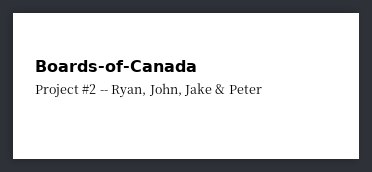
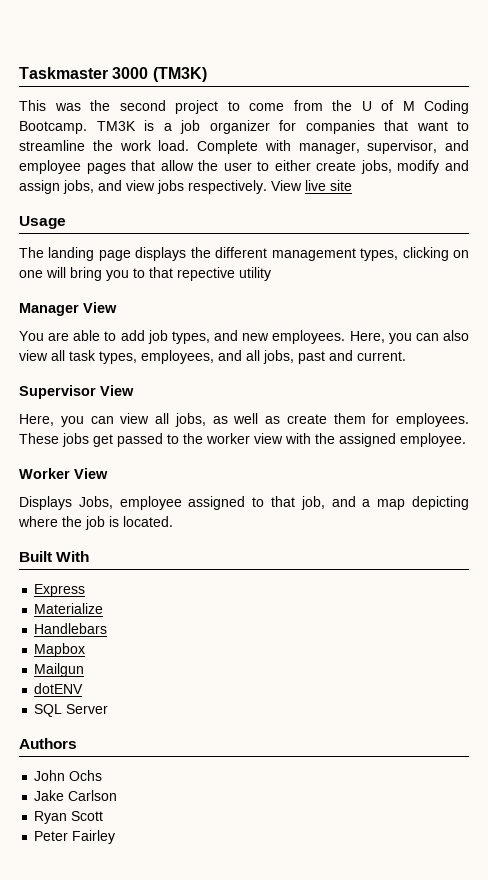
[35,60,197,72] [35,83,262,98] Boards-of-Canada // Project #2 -- Ryan, John, Jake & Peter -> [19,67,207,82] [19,100,469,114] [19,120,469,134] [19,140,469,154] [19,160,469,174] [19,180,352,194] [19,216,66,229] [19,247,470,261] [19,267,271,281] [19,302,117,316] [19,330,469,344] [19,350,406,364] [19,385,134,399] [19,413,469,427] [19,433,466,447] [19,468,108,479] [19,496,470,510] [18,516,173,530] [19,551,90,562] [34,584,86,597] [34,603,104,614] [34,623,108,634] [34,643,86,657] [34,663,85,677] [34,683,84,694] [34,704,109,717] [19,738,77,749] [34,770,103,781] [34,790,118,801] [34,811,104,824] [34,830,116,844] Taskmaster 3000 (TM3K) // This was the second project to come from the U of M Coding Bootcamp. TM3K is a job organizer for companies that want to streamline the work load. Complete with manager, supervisor, and employee pages that allow the user to either create jobs, modify and assign jobs, and view jobs respectively. View live site // Usage // The landing page displays the different management types, clicking on one will bring you to that repective utility // Manager View // You are able to add job types, and new employees. Here, you can also view all task types, employees, and all jobs, past and current. // Supervisor View // Here, you can view all jobs, as well as create them for employees. These jobs get passed to the worker view with the assigned employee. // Worker View // Displays Jobs, employee assigned to that job, and a map depicting where the job is located. // Built With // Express // Materialize // Handlebars // Mapbox // Mailgun // dotENV // SQL Server // Authors // John Ochs // Jake Carlson // Ryan Scott // Peter Fairley

